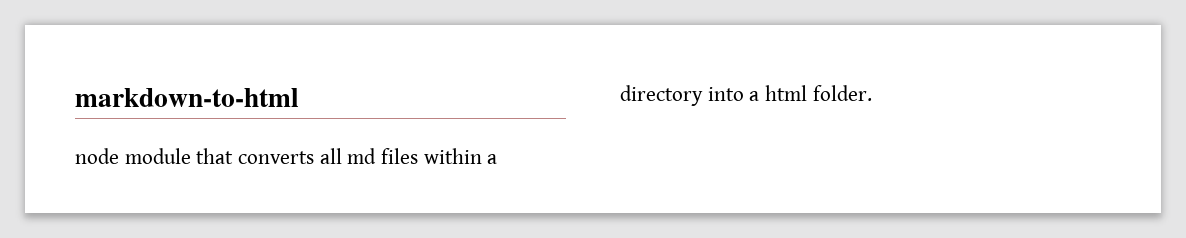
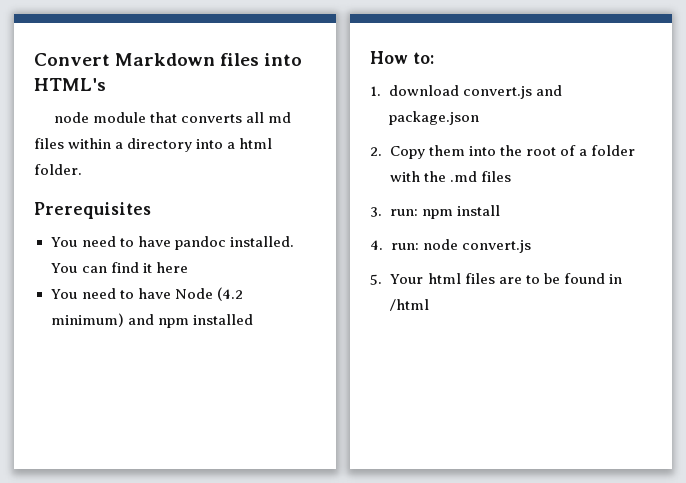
[75,88,299,107] markdown-to-html -> [34,53,303,66] [34,78,106,91] Convert Markdown files into HTML's
(872, 93) none -> [34,202,151,219] [50,236,294,250] [50,262,188,273] [50,287,243,301] [50,313,253,328] [370,51,434,64] [370,85,562,99] [388,111,479,125] [370,145,635,159] [389,171,511,182] [370,205,500,219] [370,239,531,253] [370,273,622,285] [389,299,429,311] // Prerequisites // You need to have pandoc installed. You can find it here // You need to have Node (4.2 minimum) and npm installed // How to: // 1. download convert.js and package.json // 2. Copy them into the root of a folder with the .md files // 3. run: npm install // 4. run: node convert.js // 5. Your html files are to be found in /html

